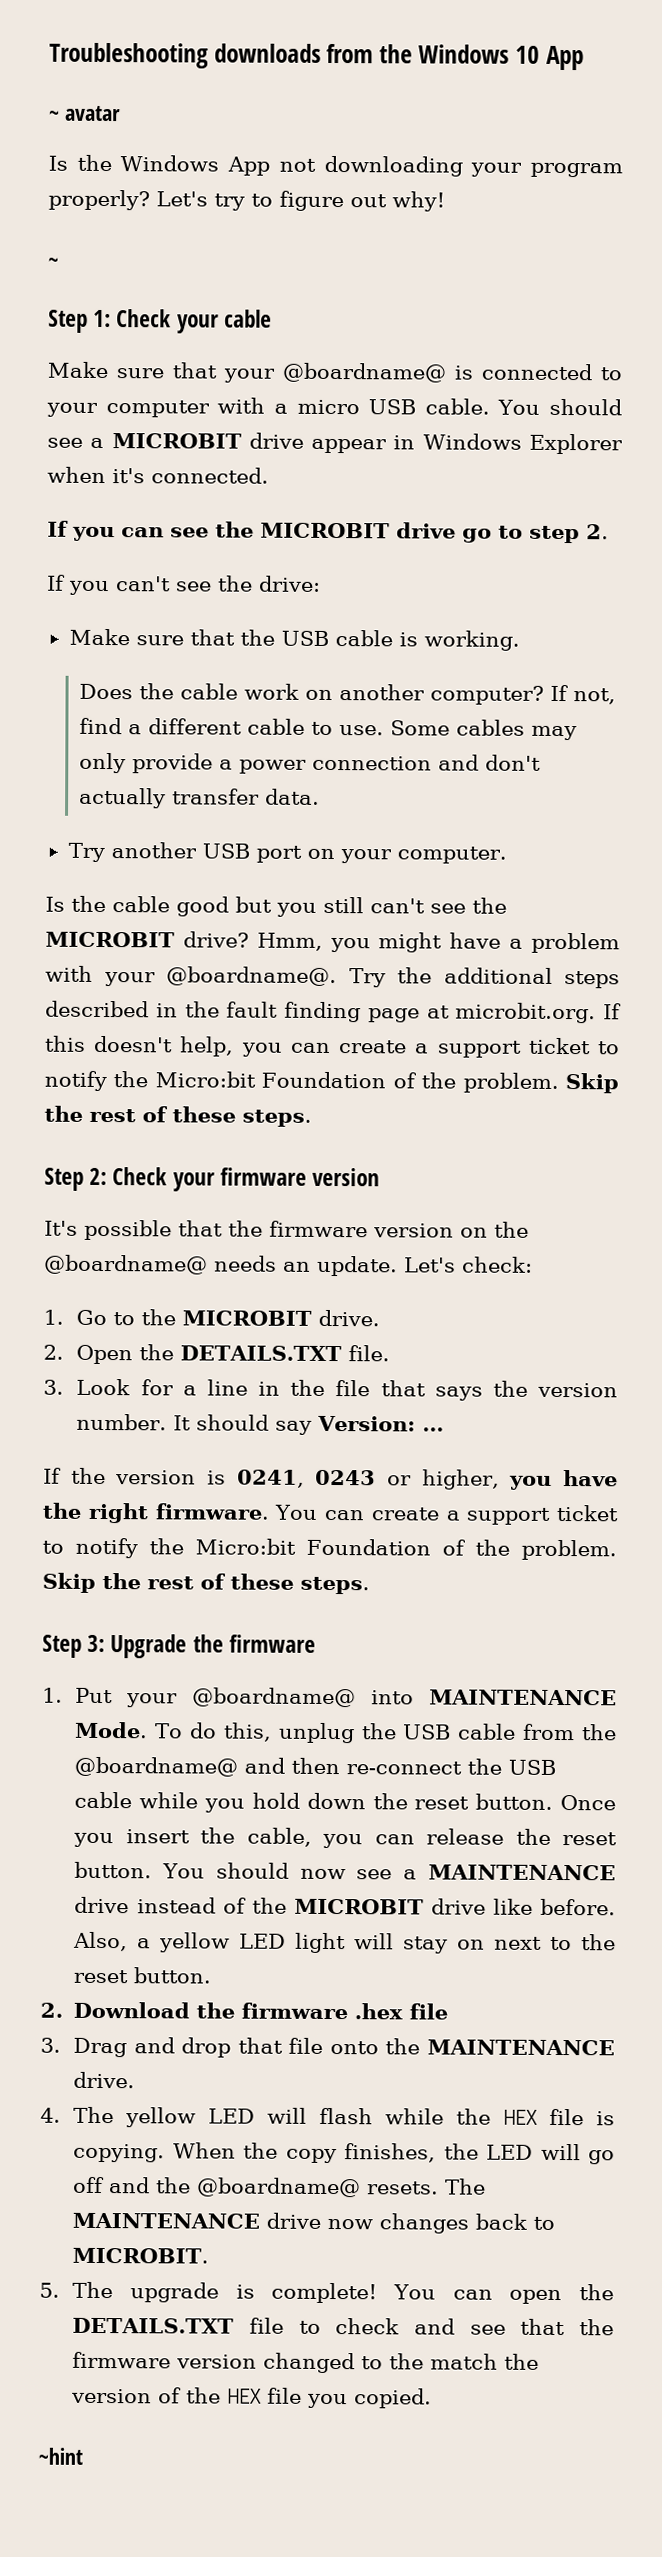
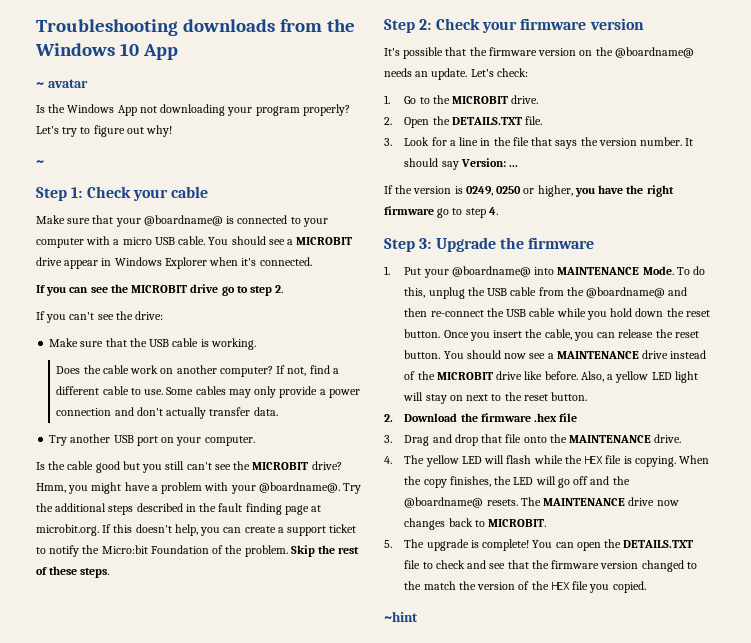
[236,1469,377,1488] 0241, 0243 -> [465,186,522,196] 0249, 0250
[154,1503,619,1525] [42,1537,617,1561] [42,1572,370,1595] firmware. You can create a support ticket to notify the Micro:bit Foundation of the problem. Skip the rest of these steps. -> [384,206,498,218] firmware go to step 4.

